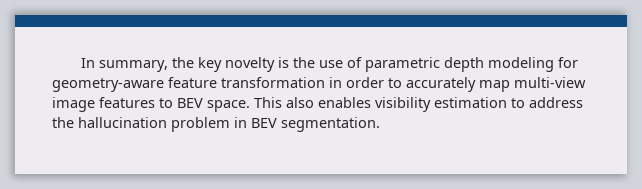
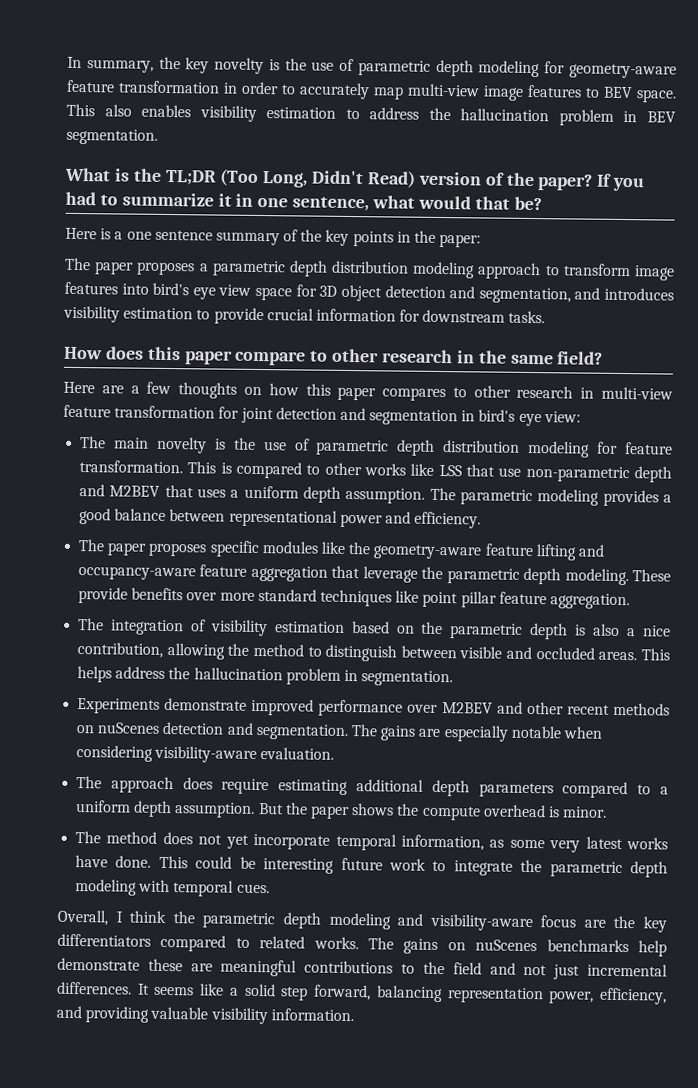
(380, 124) none -> [64,167,646,192] [65,191,542,212] [65,227,482,248] [64,257,675,281] [64,281,675,304] [63,305,546,325] [64,346,604,366] [63,381,673,402] [63,404,581,427] [80,436,674,458] [79,460,672,483] [79,484,672,507] [79,508,482,529] [78,539,605,561] [78,564,672,586] [78,587,630,610] [78,618,671,640] [77,642,670,662] [77,666,454,687] [77,697,670,717] [76,721,603,742] [76,745,335,764] [76,776,669,799] [76,800,608,821] [75,831,669,853] [75,855,669,878] [75,879,270,897] [57,909,668,933] [57,933,667,957] [57,957,668,980] [57,981,667,1005] [56,1005,354,1025] // What is the TL;DR (Too Long, Didn't Read) version of the paper? If you had to summarize it in one sentence, what would that be? // Here is a one sentence summary of the key points in the paper: // The paper proposes a parametric depth distribution modeling approach to transform image features into bird's eye view space for 3D object detection and segmentation, and introduces visibility estimation to provide crucial information for downstream tasks. // How does this paper compare to other research in the same field? // Here are a few thoughts on how this paper compares to other research in multi-view feature transformation for joint detection and segmentation in bird's eye view: // The main novelty is the use of parametric depth distribution modeling for feature transformation. This is compared to other works like LSS that use non-parametric depth and M2BEV that uses a uniform depth assumption. The parametric modeling provides a good balance between representational power and efficiency. // The paper proposes specific modules like the geometry-aware feature lifting and occupancy-aware feature aggregation that leverage the parametric depth modeling. These provide benefits over more standard techniques like point pillar feature aggregation. // The integration of visibility estimation based on the parametric depth is also a nice contribution, allowing the method to distinguish between visible and occluded areas. This helps address the hallucination problem in segmentation. // Experiments demonstrate improved performance over M2BEV and other recent methods on nuScenes detection and segmentation. The gains are especially notable when considering visibility-aware evaluation. // The approach does require estimating additional depth parameters compared to a uniform depth assumption. But the paper shows the compute overhead is minor. // The method does not yet incorporate temporal information, as some very latest works have done. This could be interesting future work to integrate the parametric depth modeling with temporal cues. // Overall, I think the parametric depth modeling and visibility-aware focus are the key differentiators compared to related works. The gains on nuScenes benchmarks help demonstrate these are meaningful contributions to the field and not just incremental differences. It seems like a solid step forward, balancing representation power, efficiency, and providing valuable visibility information.

